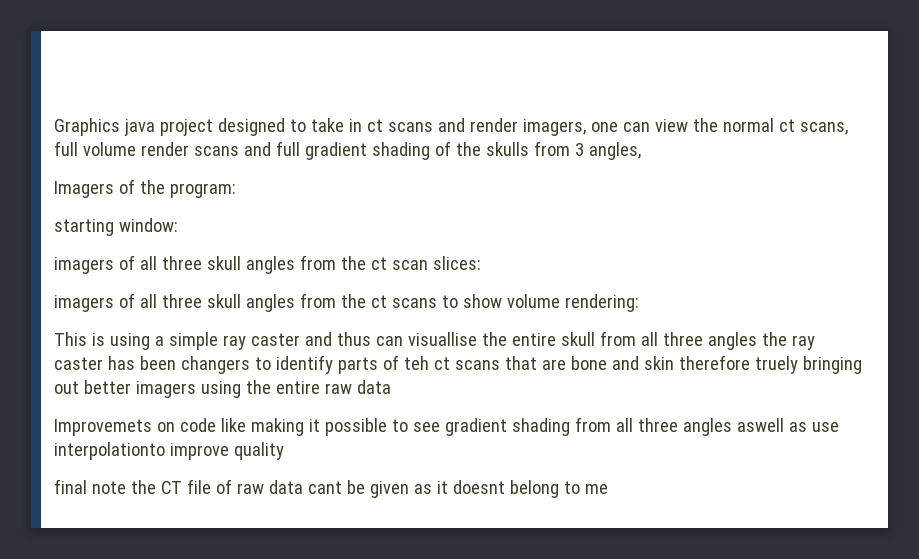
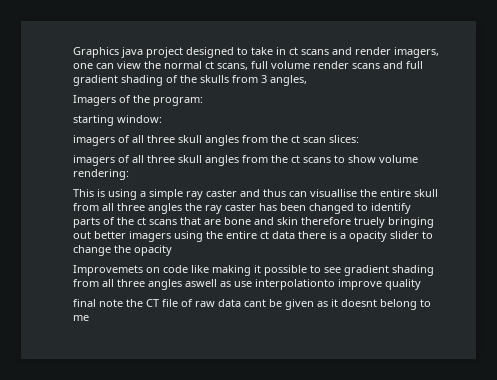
[180,356,250,374] changers -> [309,203,354,214] changed
[403,356,429,370] teh -> [117,217,134,225] the
[324,380,391,394] raw data -> [260,231,433,242] [73,245,172,256] ct data there is a opacity slider to change the opacity

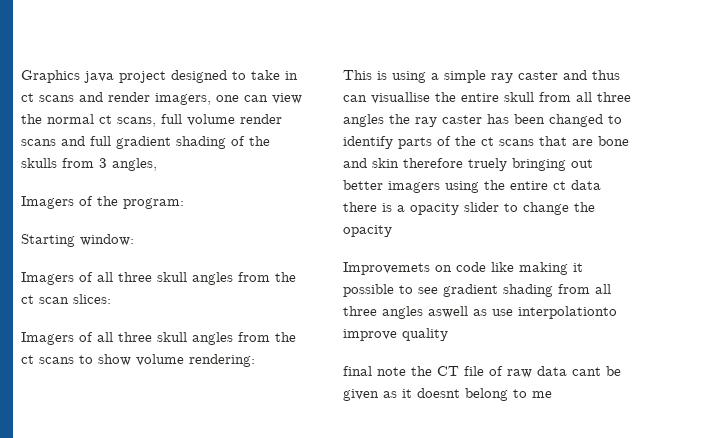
[73,115,114,126] starting -> [21,234,75,247] Starting
[73,135,115,146] imagers -> [21,272,74,285] Imagers
[73,155,115,166] imagers -> [21,332,74,345] Imagers

